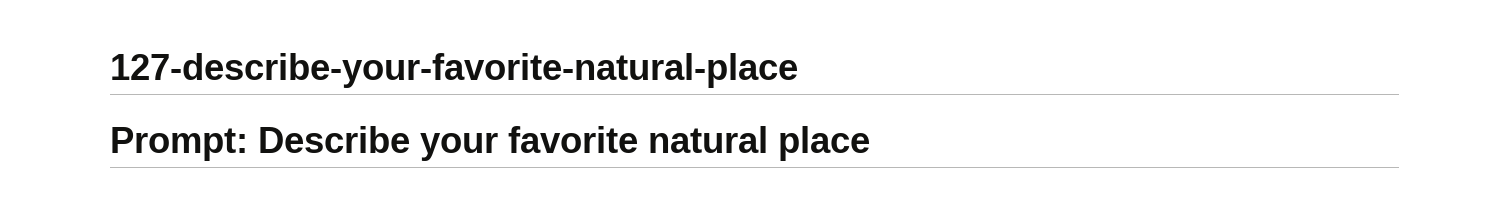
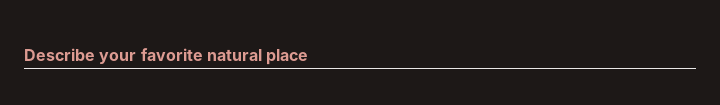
[110,53,798,88] [110,127,248,161] 127-describe-your-favorite-natural-place // Prompt: -> (24, 54) none

